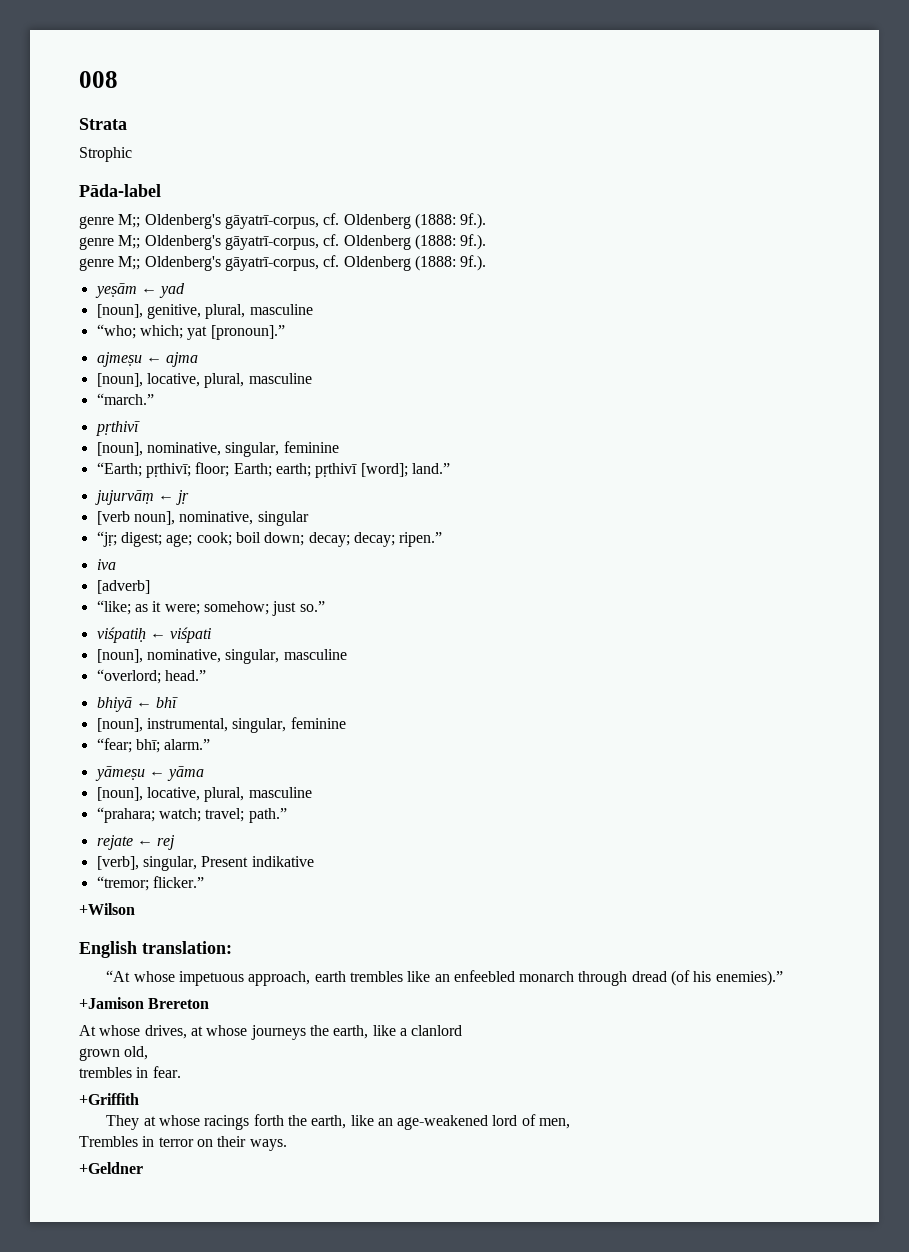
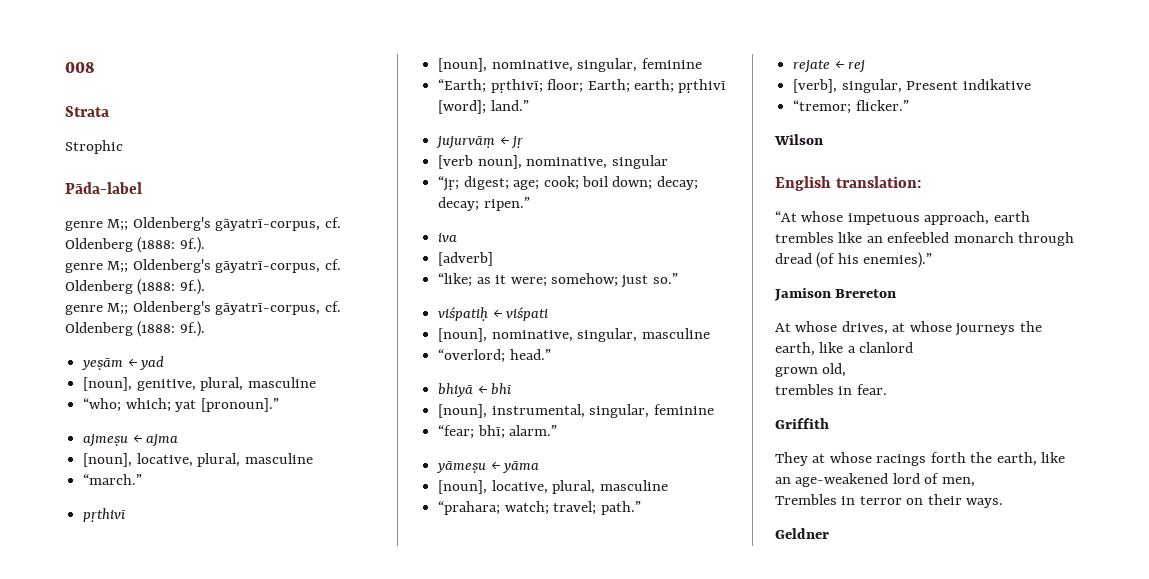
[79,903,135,915] +Wilson -> [774,134,823,145] Wilson
[79,997,144,1009] +Jamison -> [774,288,831,301] Jamison
[79,1093,139,1105] +Griffith -> [775,418,829,429] Griffith
[79,1162,143,1174] +Geldner -> [775,528,829,539] Geldner

